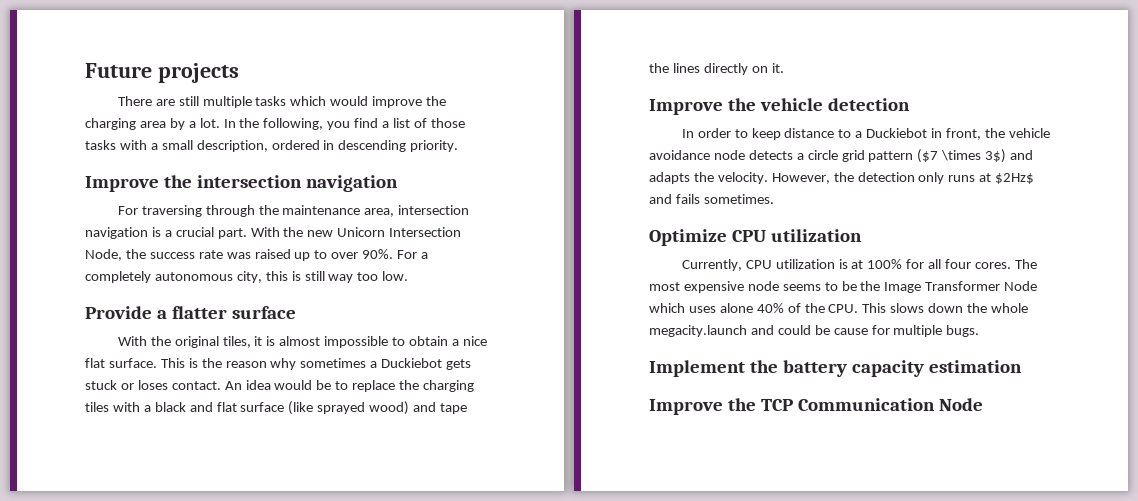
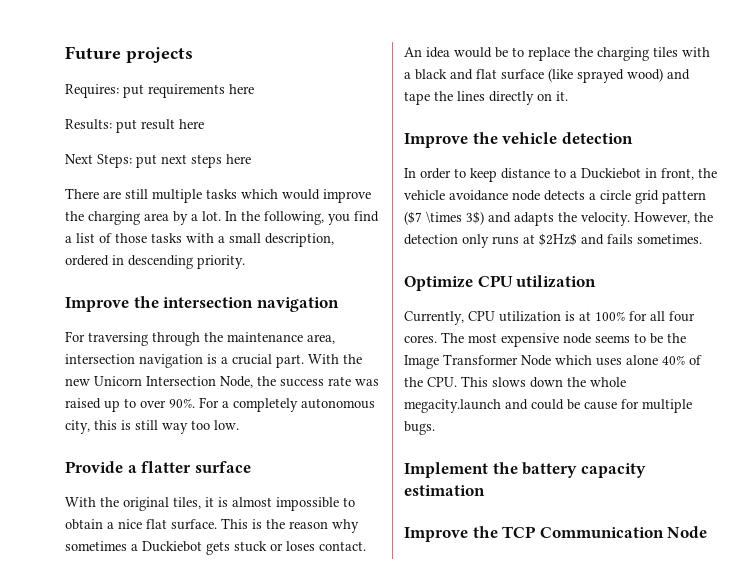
(239, 73) none -> [65,84,254,98] [65,119,204,133] [65,154,251,168] // Requires: put requirements here // Results: put result here // Next Steps: put next steps here

